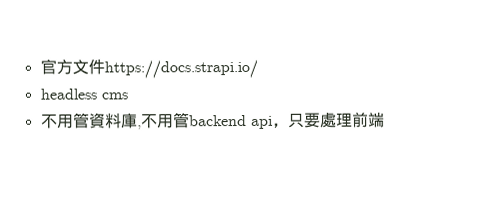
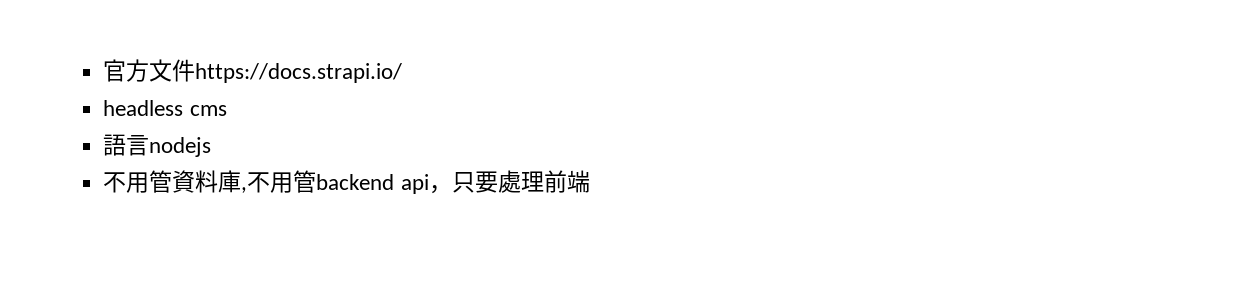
(128, 96) none -> [103,134,212,157] // 語言nodejs

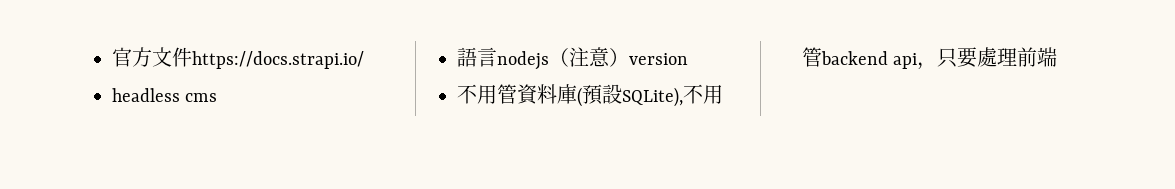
(212, 147) none -> [549,47,688,67] （注意）version
[241,187,248,193] , -> [577,84,683,107] (預設SQLite),

